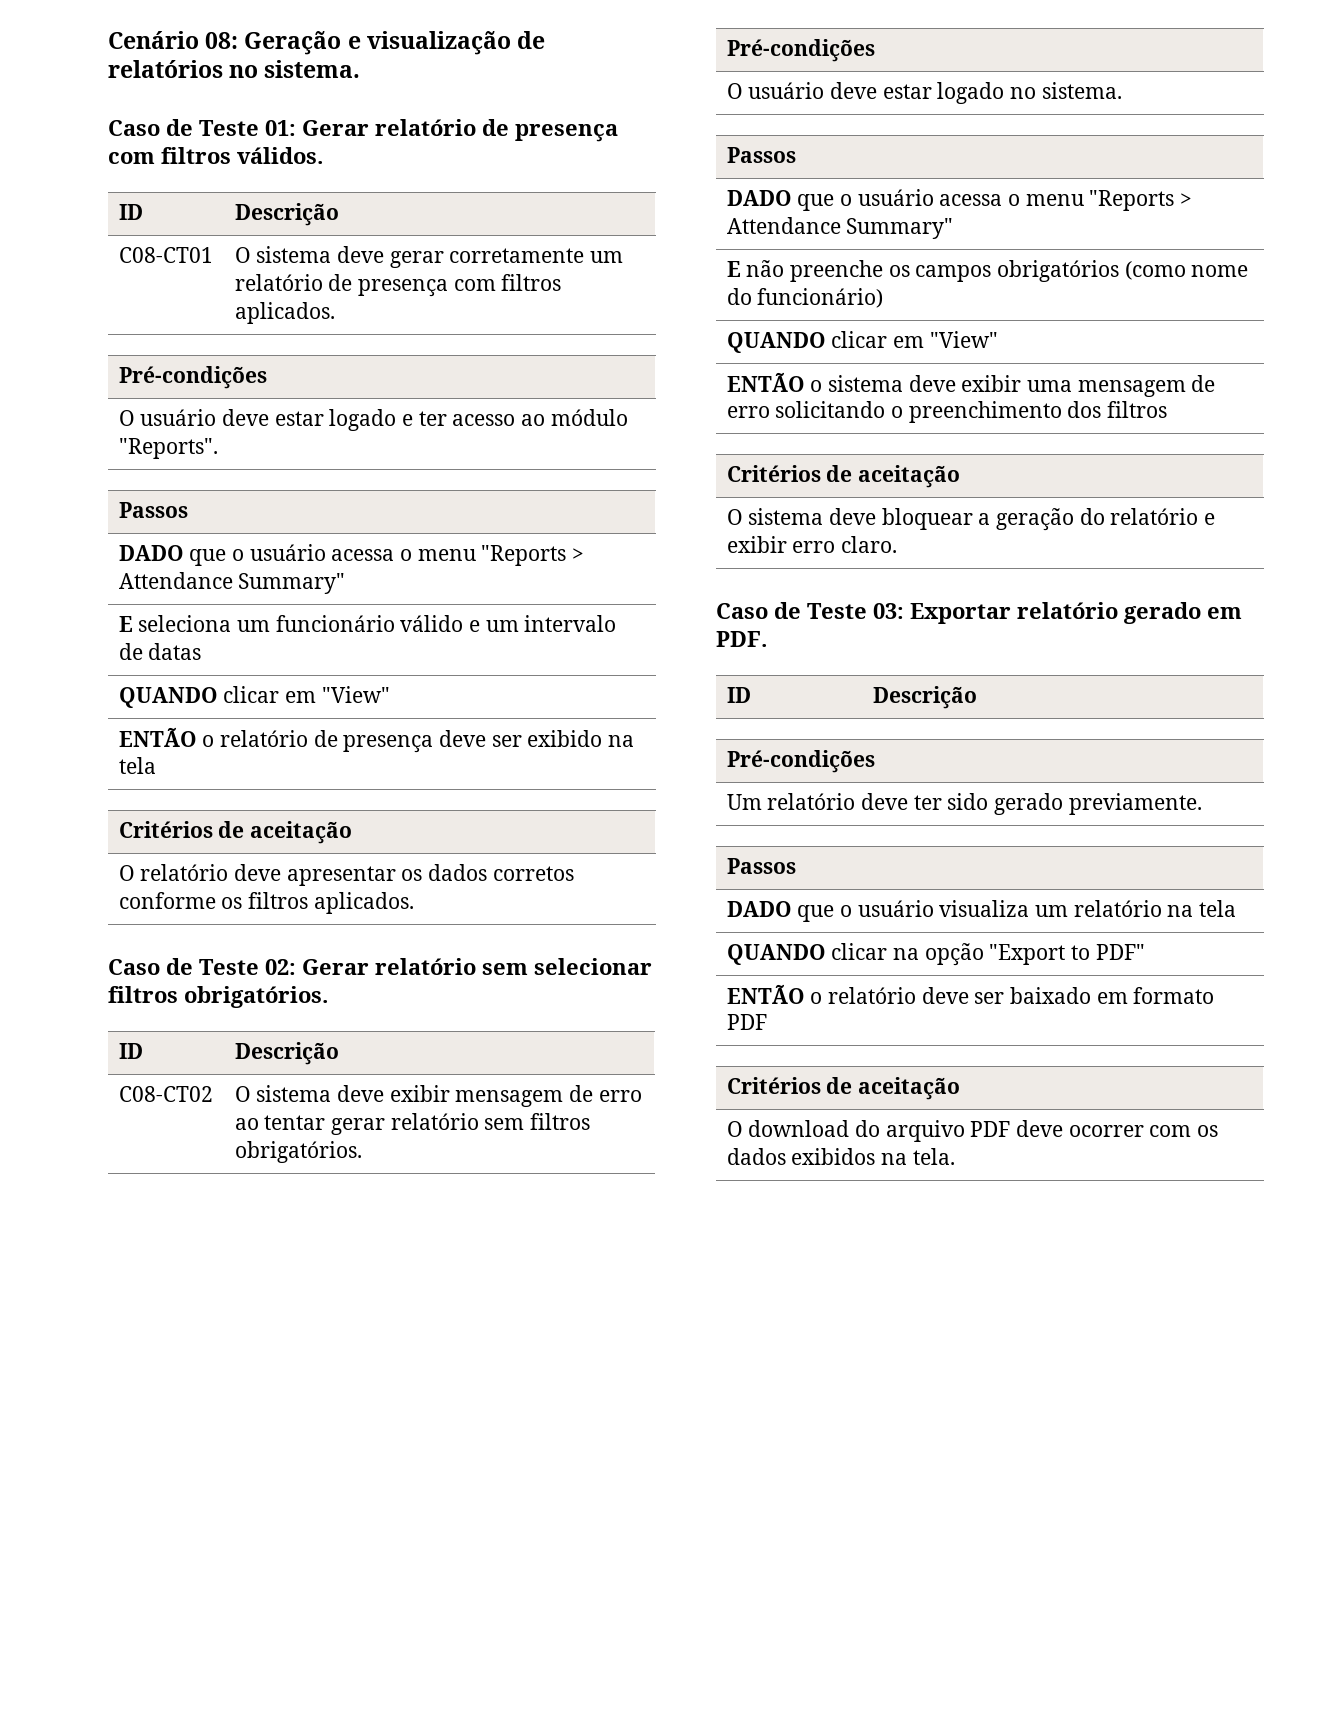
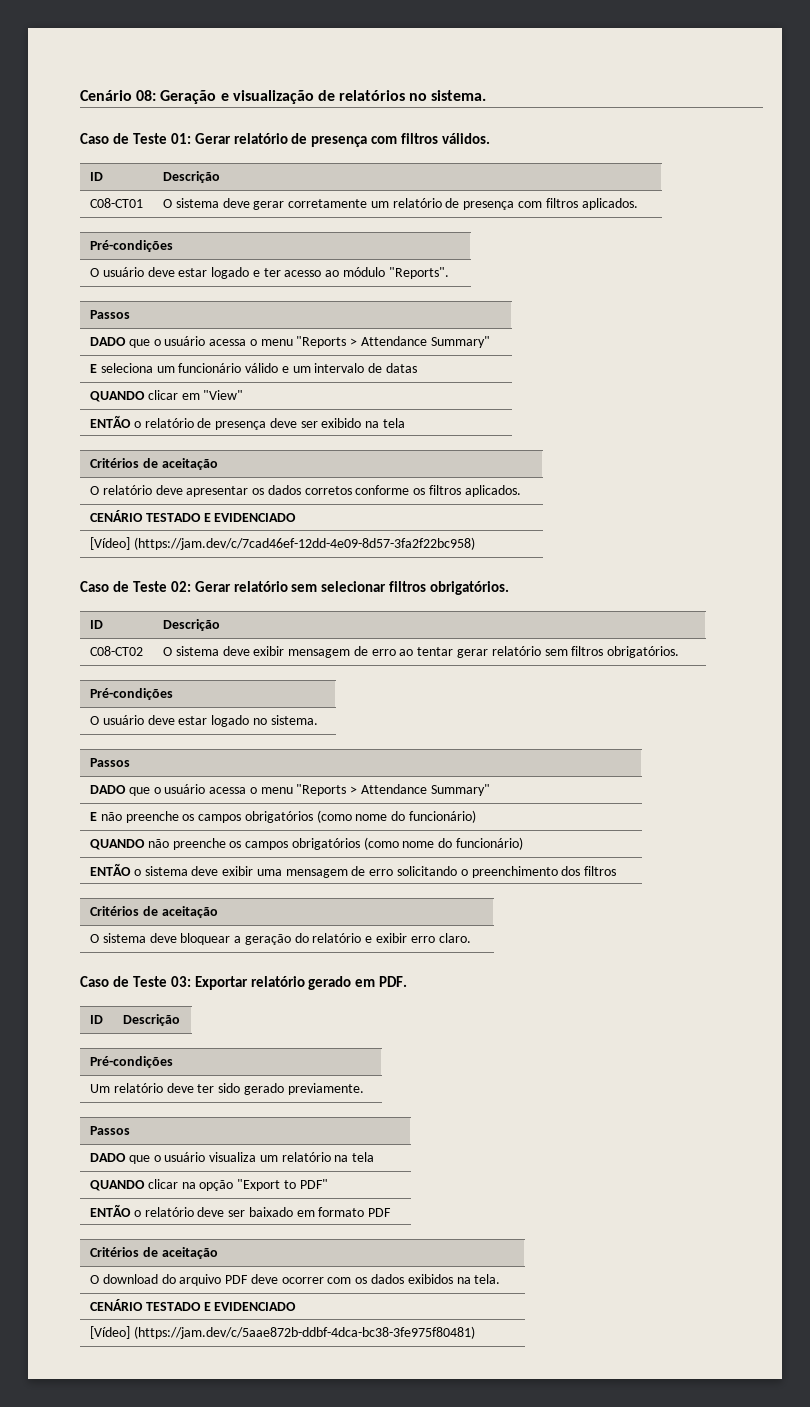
(414, 903) none -> [89,510,297,522] [89,537,475,550] // CENÁRIO TESTADO E EVIDENCIADO // [Vídeo] (https://jam.dev/c/7cad46ef-12dd-4e09-8d57-3fa2f22bc958)
[831,331,998,348] clicar em "View" -> [147,837,524,850] não preenche os campos obrigatórios (como nome do funcionário)
(955, 1156) none -> [89,1299,297,1311] [89,1326,475,1339] // CENÁRIO TESTADO E EVIDENCIADO // [Vídeo] (https://jam.dev/c/5aae872b-ddbf-4dca-bc38-3fe975f80481)

